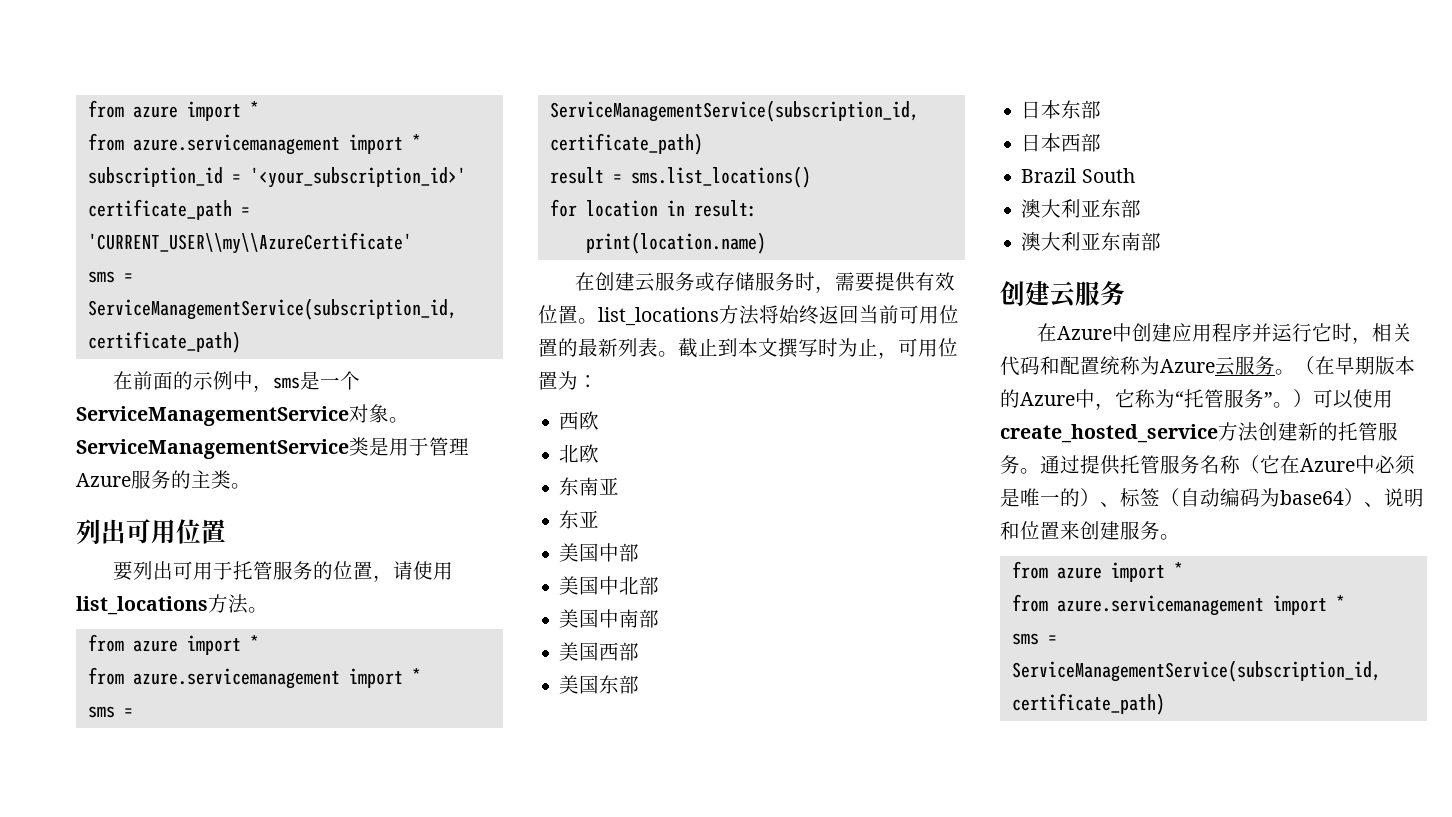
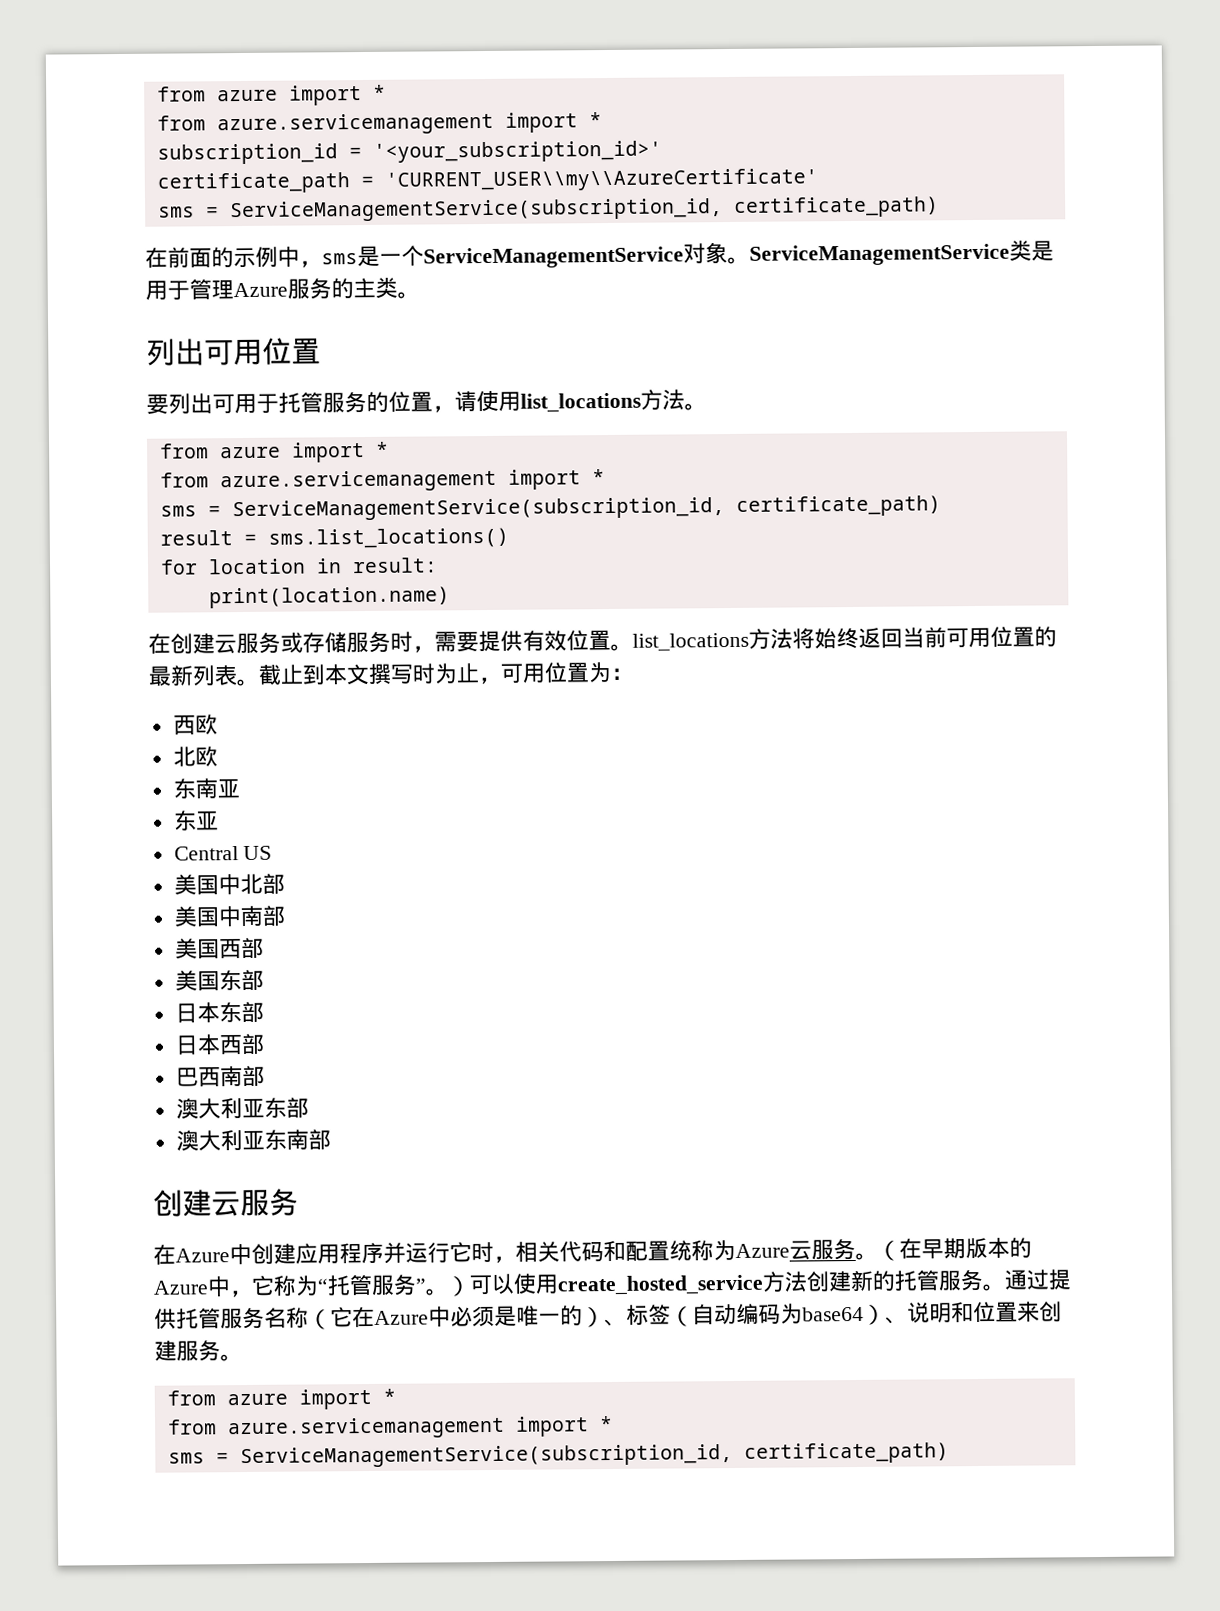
[559,543,640,562] 美国中部 -> [173,845,273,861] Central US
[1021,168,1135,183] Brazil South -> [175,1065,265,1087] 巴西南部

